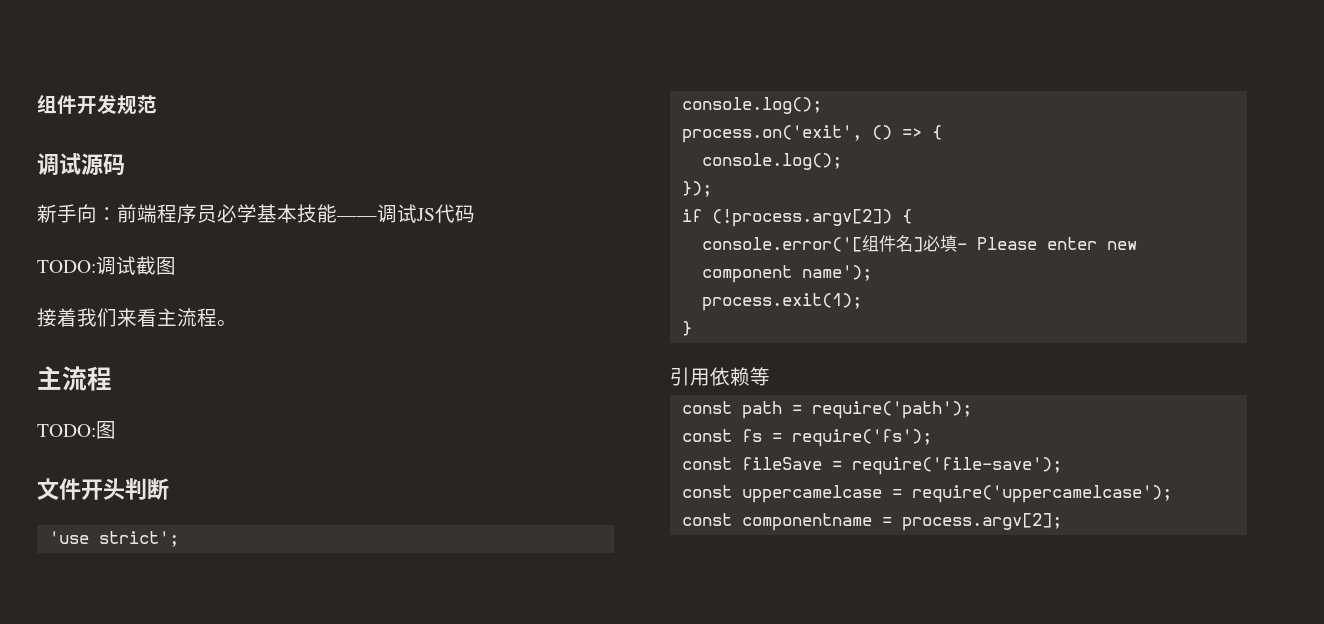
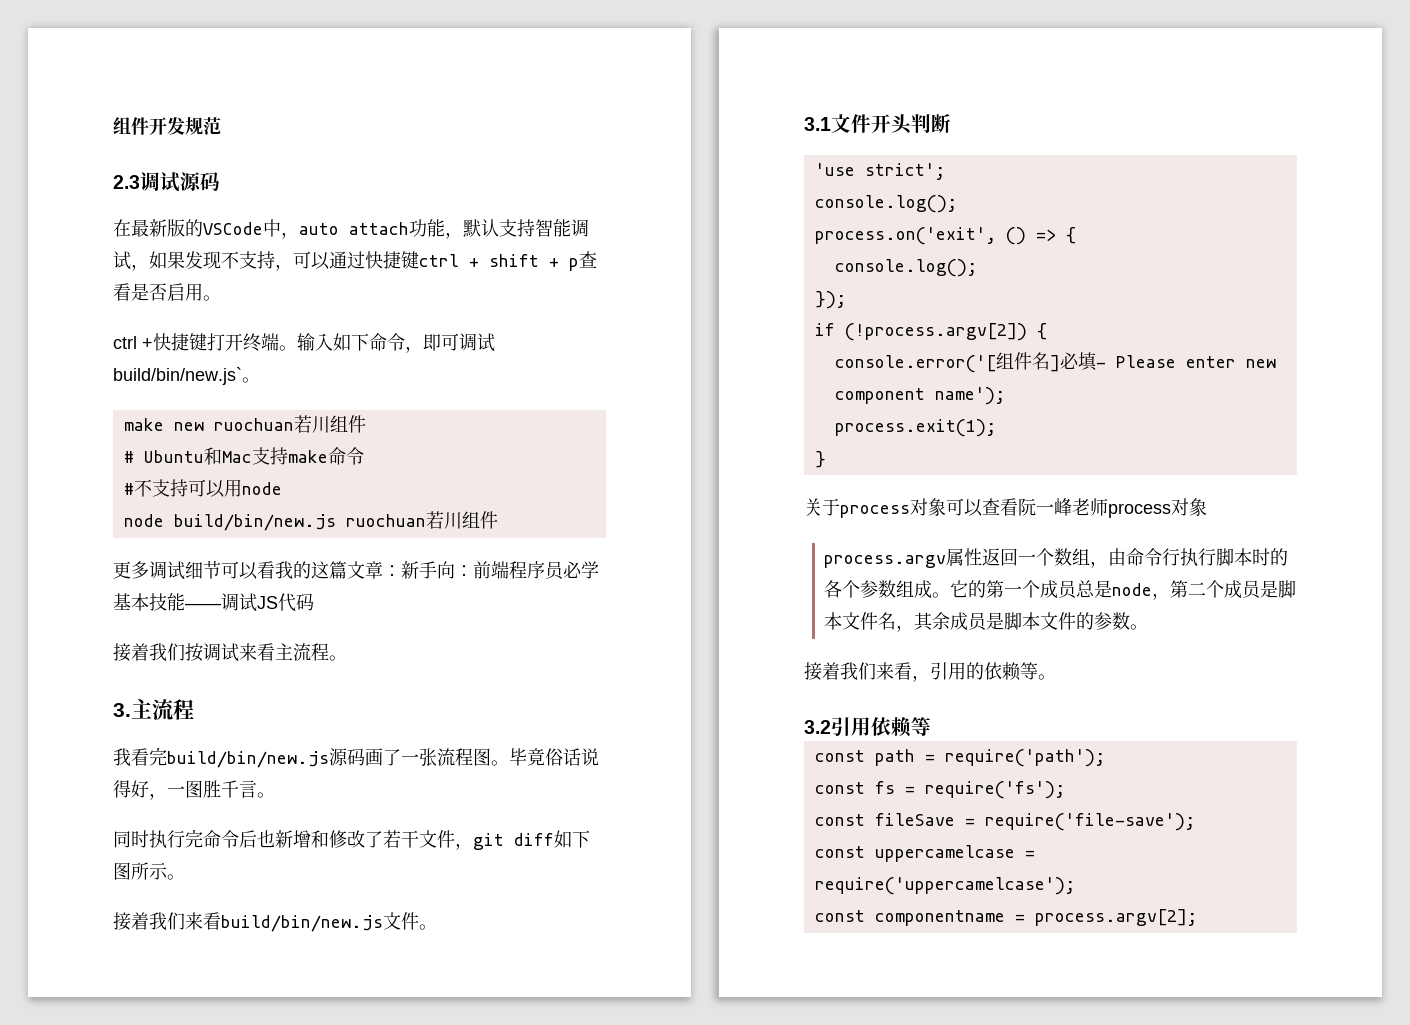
(157, 104) none -> [113,175,140,189] 2.3
(125, 165) none -> [113,219,589,239] [113,251,597,271] [113,283,221,301] [113,333,495,353] [113,367,260,385] [123,415,366,433] [123,447,364,465] [123,479,282,498] [123,511,498,531] [113,561,401,580] 在最新版的VSCode中，auto attach功能，默认支持智能调试，如果发现不支持，可以通过快捷键ctrl + shift + p查看是否启用。 // ctrl +快捷键打开终端。输入如下命令，即可调试build/bin/new.js`。 // make new ruochuan若川组件 // # Ubuntu和Mac支持make命令 // #不支持可以用node // node build/bin/new.js ruochuan若川组件 // 更多调试细节可以看我的这篇文章：
[37,256,176,275] [37,308,237,327] [37,366,112,391] [37,421,116,439] TODO:调试截图 // 接着我们来看主流程。 // 主流程 // TODO:图 // -> [113,643,347,662] [113,699,194,720] [113,747,599,768] [113,780,275,800] [113,829,590,850] [113,862,185,880] [113,912,437,932] [804,117,831,131] 接着我们按调试来看主流程。 // 3.主流程 // 我看完build/bin/new.js源码画了一张流程图。毕竟俗话说得好，一图胜千言。 // 同时执行完命令后也新增和修改了若干文件，git diff如下图所示。 // 接着我们来看build/bin/new.js文件。 // 3.1
(692, 328) none -> [804,498,1207,518] [824,548,1289,568] [824,580,1297,600] [824,612,1149,632] [804,662,1056,682] [804,720,831,734] 关于process对象可以查看阮一峰老师process对象 // process.argv属性返回一个数组，由命令行执行脚本时的各个参数组成。它的第一个成员总是node，第二个成员是脚本文件名，其余成员是脚本文件的参数。 // 接着我们来看，引用的依赖等。 // 3.2

